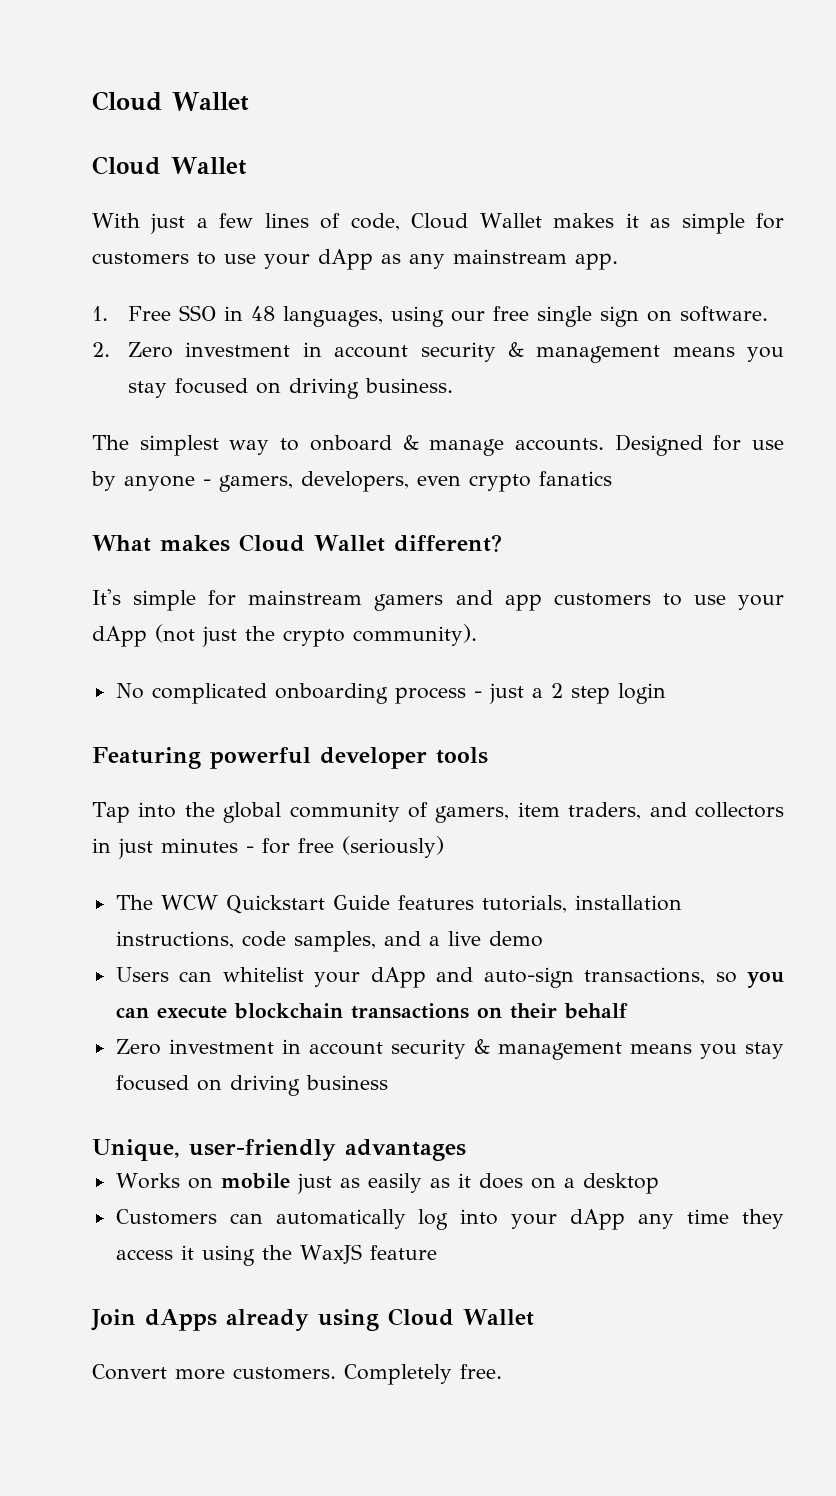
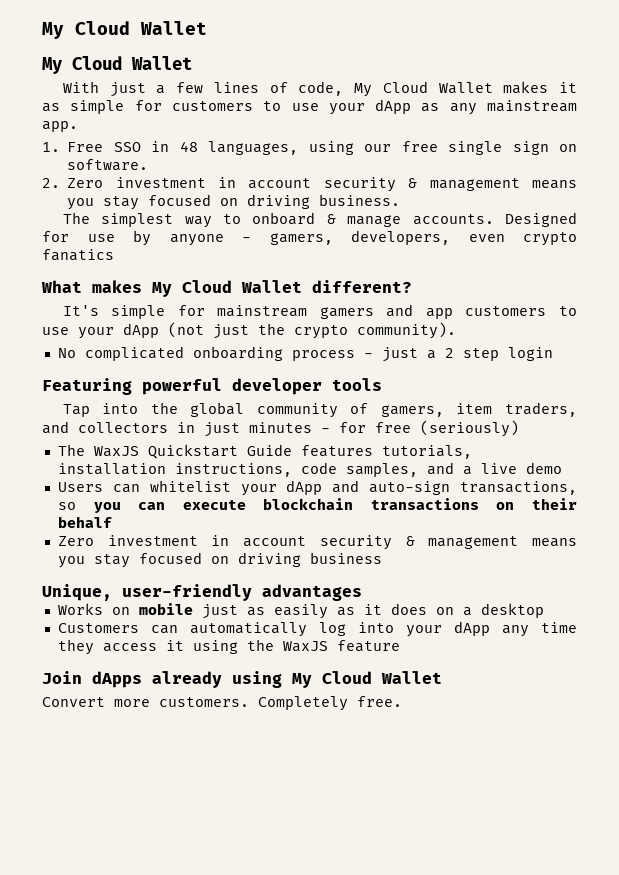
[92,91,249,111] Cloud Wallet // -> [42,21,207,39] [42,57,62,74] My Cloud Wallet // My
(400, 222) none -> [353,83,372,97] My
(230, 543) none -> [152,282,172,297] My
[160,895,218,910] WCW -> [93,446,139,457] WaxJS
(379, 1320) none -> [292,673,312,688] My

